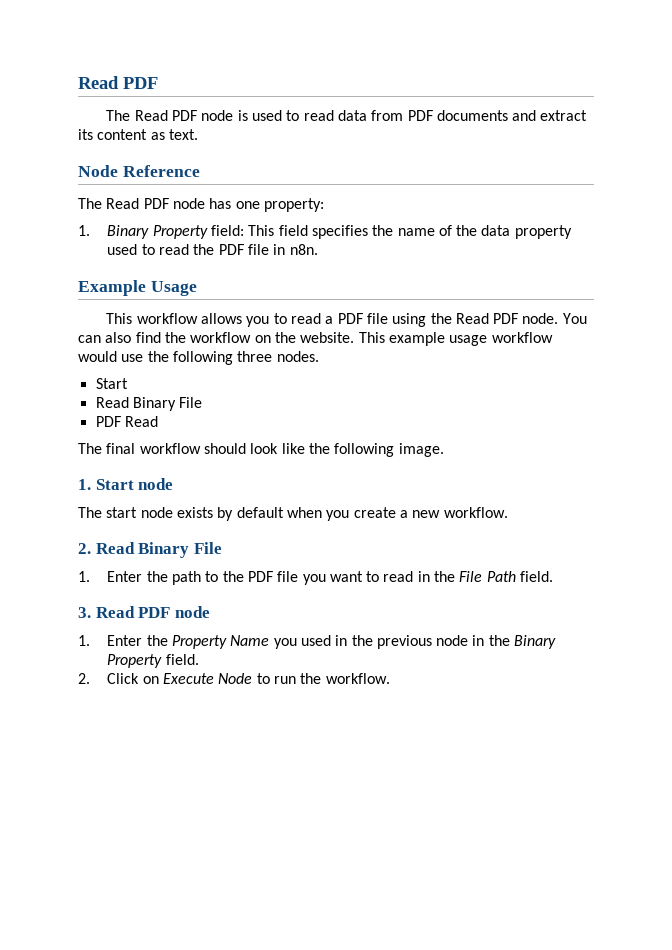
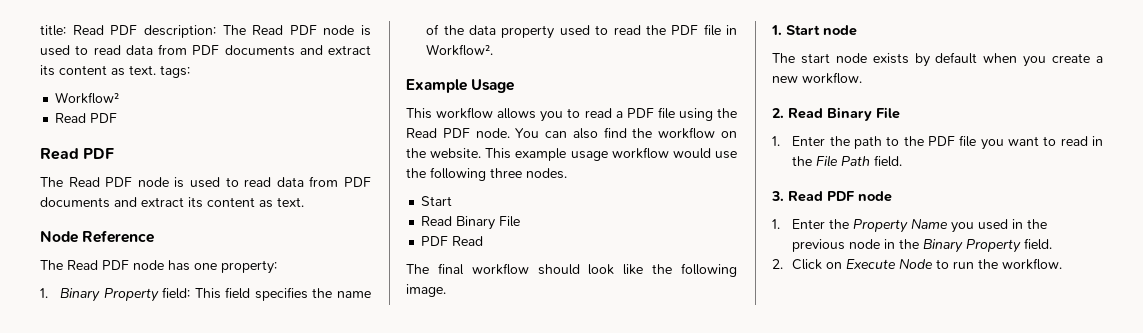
(78, 82) none -> [40,25,371,38] [40,44,371,56] [40,65,190,78] [55,92,120,104] [55,113,118,123] title: Read PDF description: The Read PDF node is used to read data from PDF documents and extract its content as text. tags: // Workflow² // Read PDF //
[289,244,318,255] n8n. -> [426,44,494,56] Workflow².

